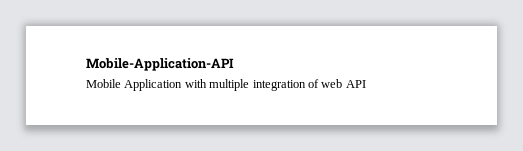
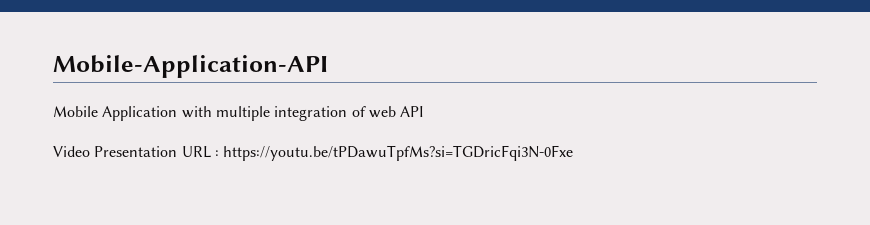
(366, 84) none -> [53,145,574,161] // Video Presentation URL : https://youtu.be/tPDawuTpfMs?si=TGDricFqi3N-0Fxe

